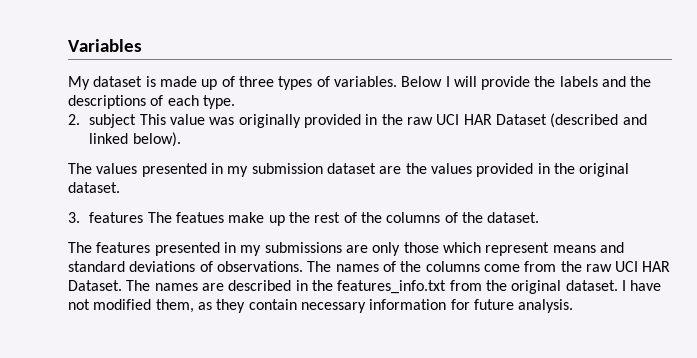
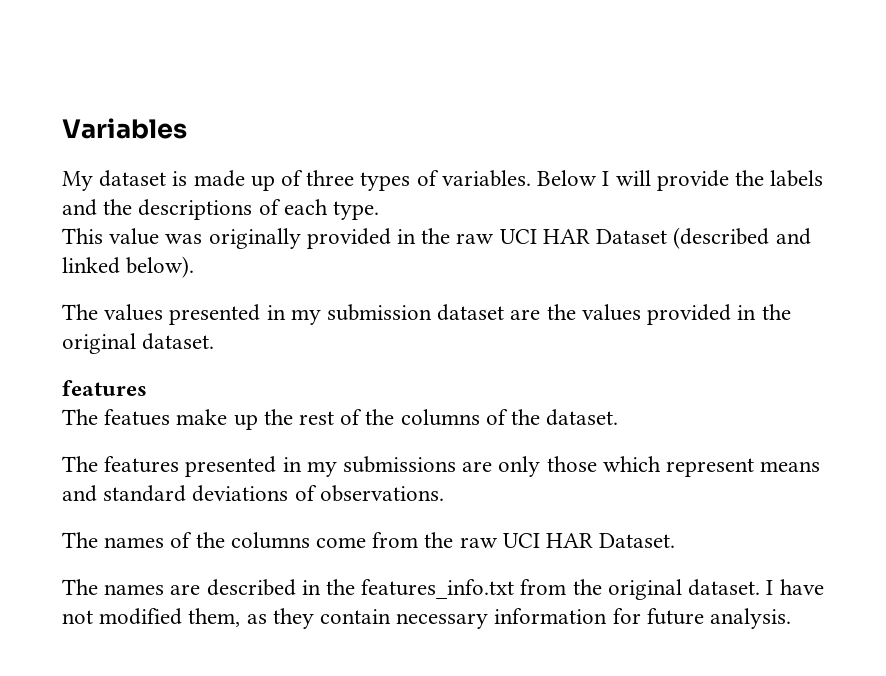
[68,114,137,128] 2. subject -> (380, 210) none
[68,212,144,223] 3. features -> [62,380,147,396] features //
(303, 266) none -> (444, 493) //
(122, 285) none -> (676, 540) //

